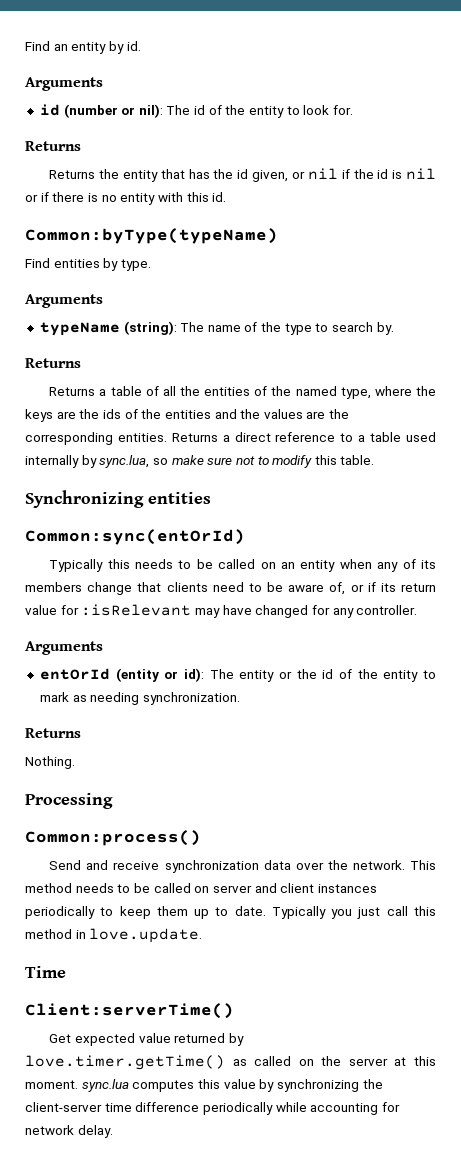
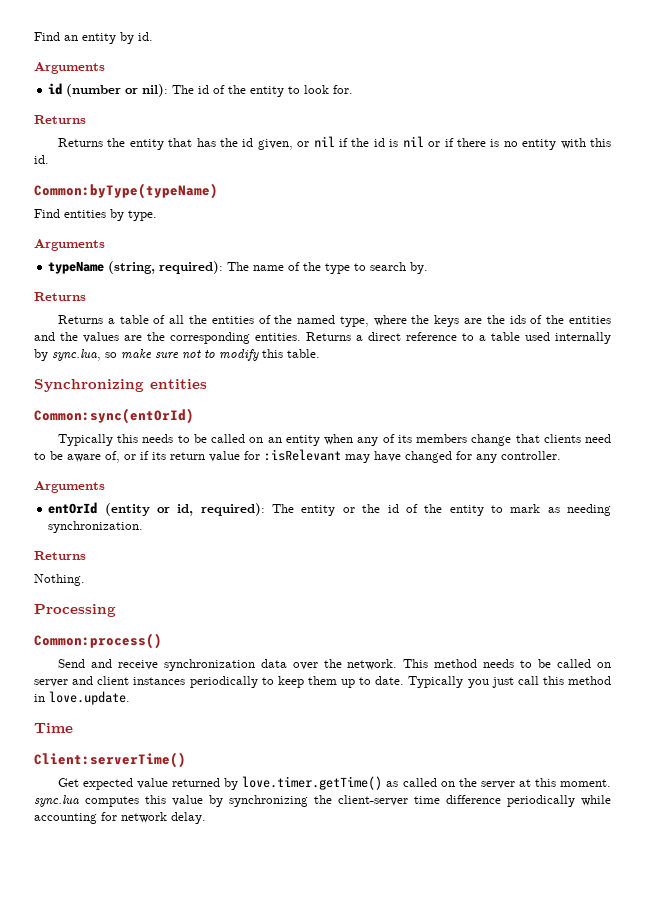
[123,321,177,335] (string): -> [108,261,224,274] (string, required):
[183,668,204,682] id): -> [177,503,265,516] id, required):

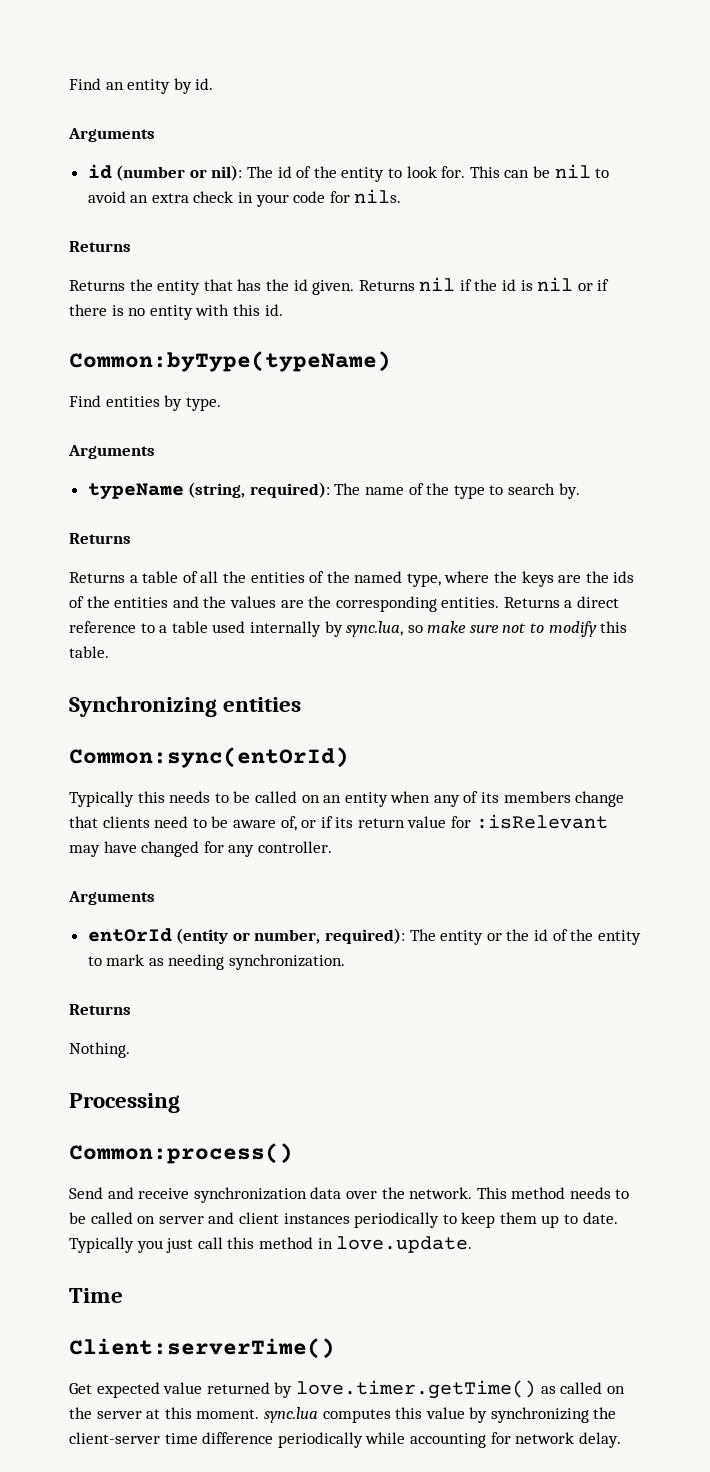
(354, 89) none -> [469,164,610,178] [87,189,402,207] This can be nil to avoid an extra check in your code for nils.
[257,139,310,150] given, or -> [312,280,415,295] given. Returns
[177,504,194,516] id, -> [254,929,321,944] number,

